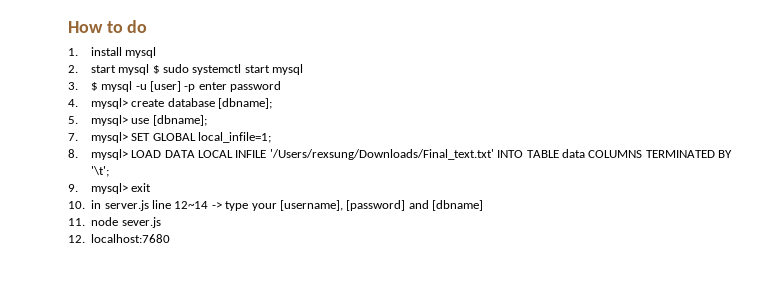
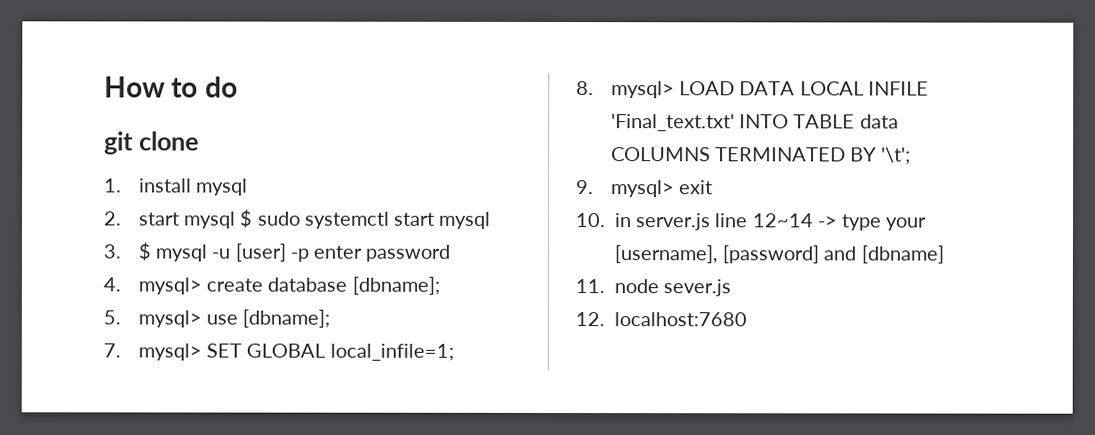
(148, 26) none -> [104,131,199,155] // git clone
[269,149,494,160] '/Users/rexsung/Downloads/Final_text.txt' -> [610,114,735,132] 'Final_text.txt'

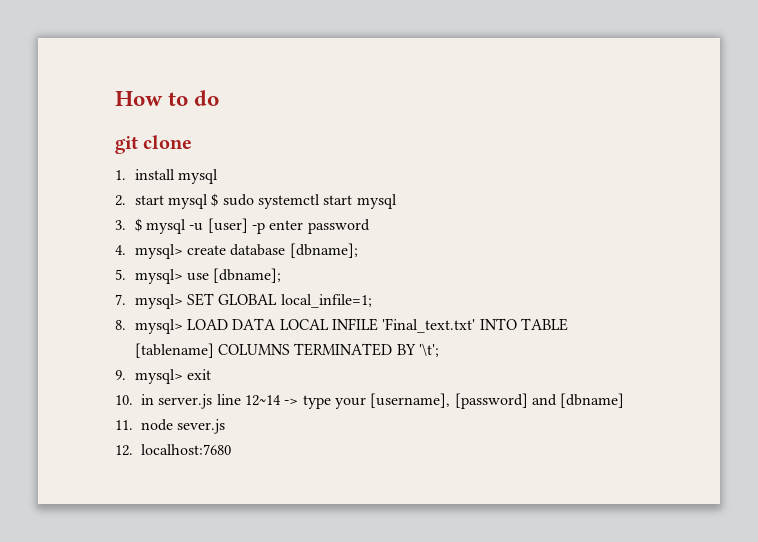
[859,114,899,129] data -> [134,343,214,358] [tablename]

